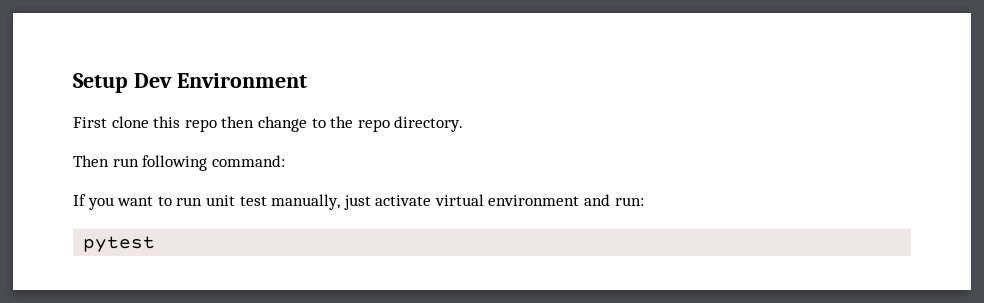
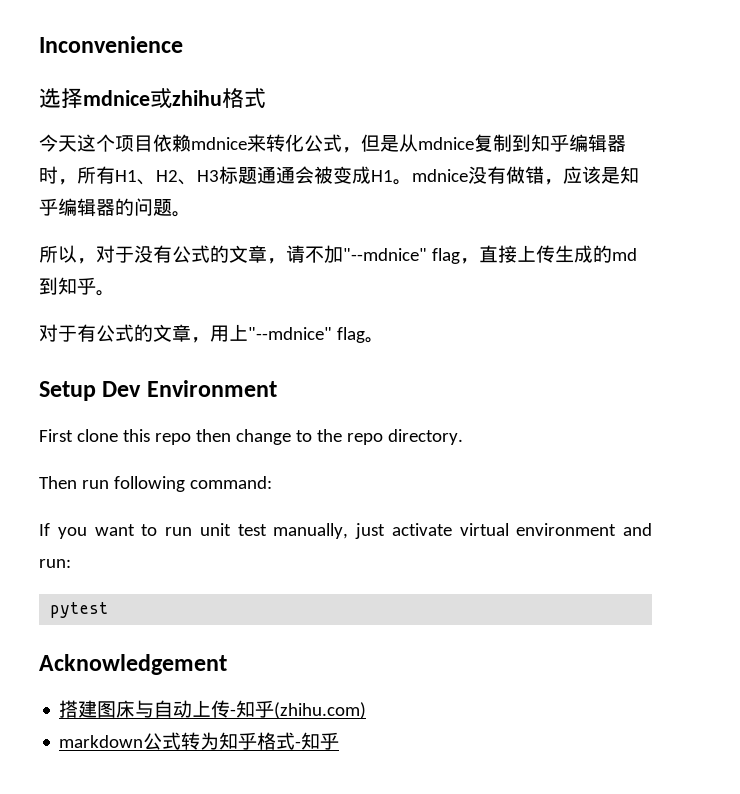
(73, 83) none -> [39,36,183,53] [39,88,266,108] [39,134,626,153] [39,166,639,185] [39,198,191,217] [39,245,637,264] [39,277,115,296] [39,324,384,343] Inconvenience // 选择mdnice或zhihu格式 // 今天这个项目依赖mdnice来转化公式，但是从mdnice复制到知乎编辑器时，所有H1、H2、H3标题通通会被变成H1。mdnice没有做错，应该是知乎编辑器的问题。 // 所以，对于没有公式的文章，请不加"--mdnice" flag，直接上传生成的md到知乎。 // 对于有公式的文章，用上"--mdnice" flag。 //
(156, 244) none -> [39,654,227,675] [59,700,367,719] [59,732,340,750] // Acknowledgement // 搭建图床与自动上传-知乎(zhihu.com) // markdown公式转为知乎格式-知乎

